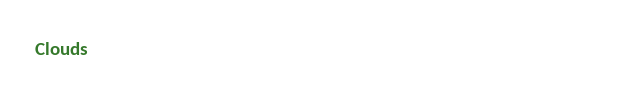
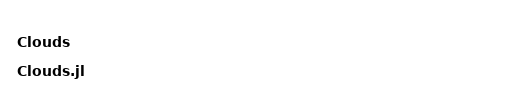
(88, 48) none -> [17,65,85,79] // Clouds.jl

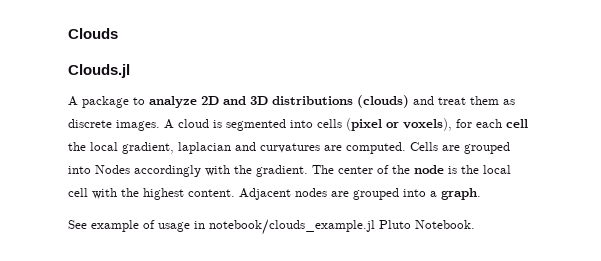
(85, 72) none -> [68,95,515,108] [68,118,528,131] [68,142,510,154] [68,165,511,177] [68,188,481,200] [68,219,475,235] // A package to analyze 2D and 3D distributions (clouds) and treat them as discrete images. A cloud is segmented into cells (pixel or voxels), for each cell the local gradient, laplacian and curvatures are computed. Cells are grouped into Nodes accordingly with the gradient. The center of the node is the local cell with the highest content. Adjacent nodes are grouped into a graph. // See example of usage in notebook/clouds_example.jl Pluto Notebook.

